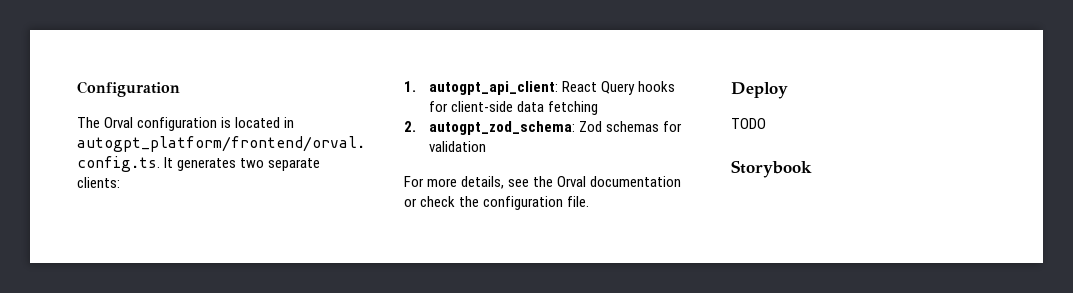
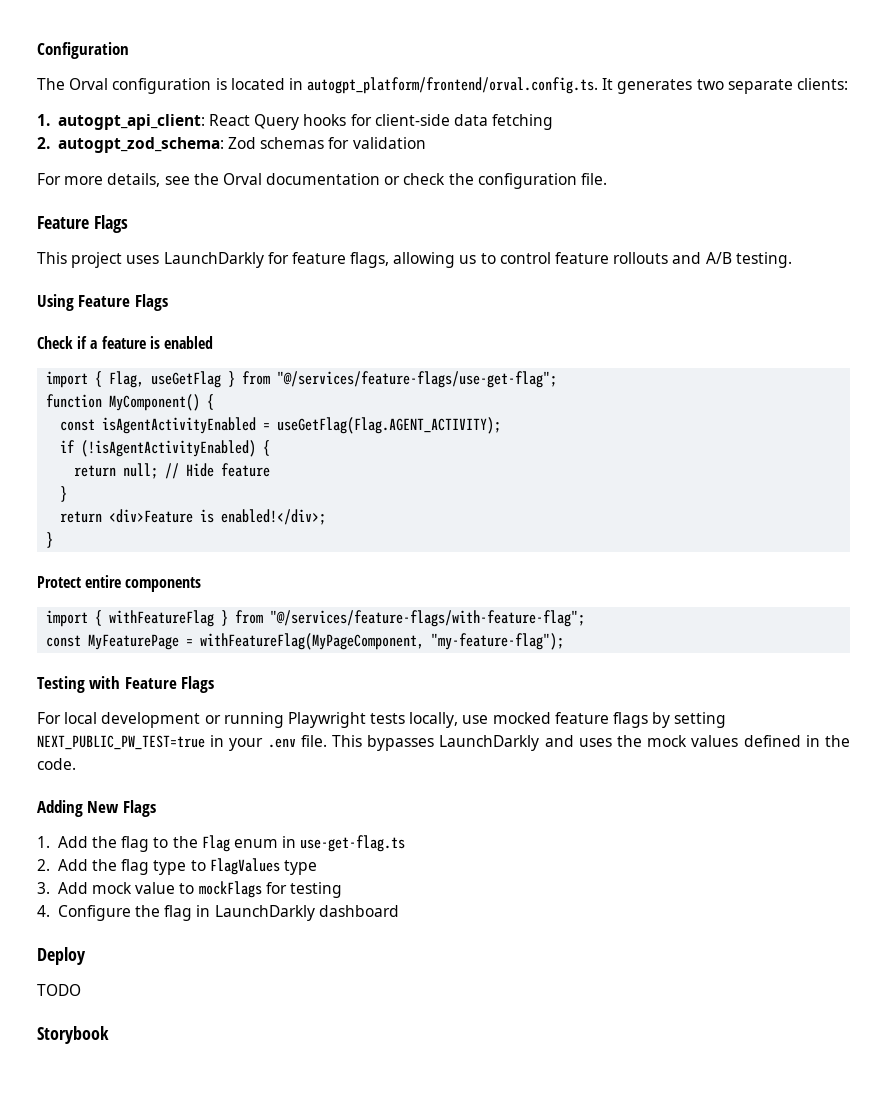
(590, 201) none -> [37,215,128,233] [37,252,792,268] [37,294,168,311] [37,336,213,349] [46,371,558,388] [46,394,215,411] [60,417,502,434] [60,440,271,457] [74,463,271,479] [60,486,68,502] [60,509,327,525] [46,532,54,548] [37,575,202,592] [46,610,586,627] [46,633,565,650] [37,676,215,693] [37,712,727,728] [37,735,851,751] [37,758,76,770] [37,800,156,817] [37,835,406,852] [37,858,317,875] [37,881,342,898] [37,905,399,921] // Feature Flags // This project uses LaunchDarkly for feature flags, allowing us to control feature rollouts and A/B testing. // Using Feature Flags // Check if a feature is enabled // import { Flag, useGetFlag } from "@/services/feature-flags/use-get-flag"; // function MyComponent() { // const isAgentActivityEnabled = useGetFlag(Flag.AGENT_ACTIVITY); // if (!isAgentActivityEnabled) { // return null; // Hide feature // } // return <div>Feature is enabled!</div>; // } // Protect entire components // import { withFeatureFlag } from "@/services/feature-flags/with-feature-flag"; // const MyFeaturePage = withFeatureFlag(MyPageComponent, "my-feature-flag"); // Testing with Feature Flags // For local development or running Playwright tests locally, use mocked feature flags by setting NEXT_PUBLIC_PW_TEST=true in your .env file. This bypasses LaunchDarkly and uses the mock values defined in the code. // Adding New Flags // 1. Add the flag to the Flag enum in use-get-flag.ts // 2. Add the flag type to FlagValues type // 3. Add mock value to mockFlags for testing // 4. Configure the flag in LaunchDarkly dashboard

